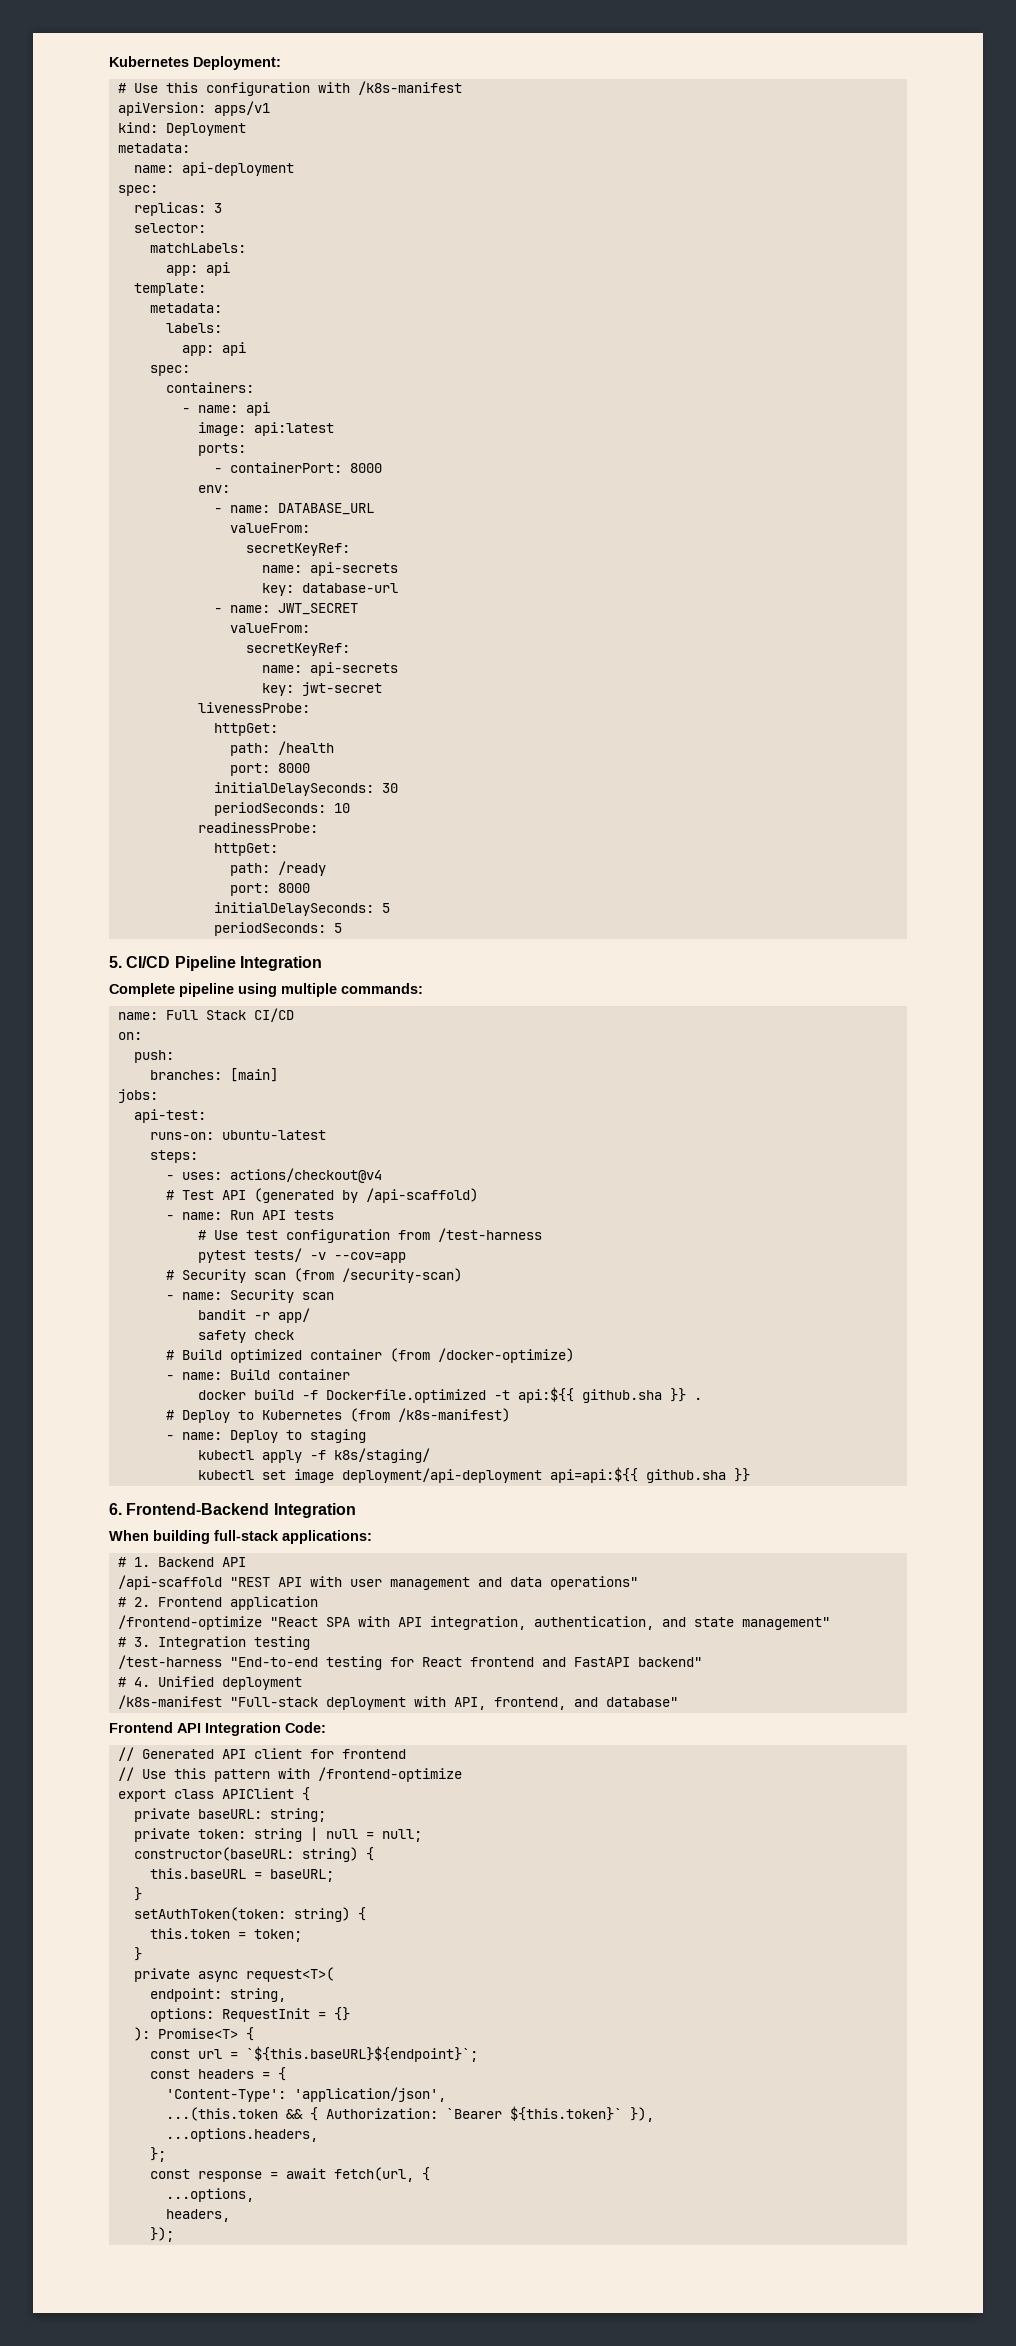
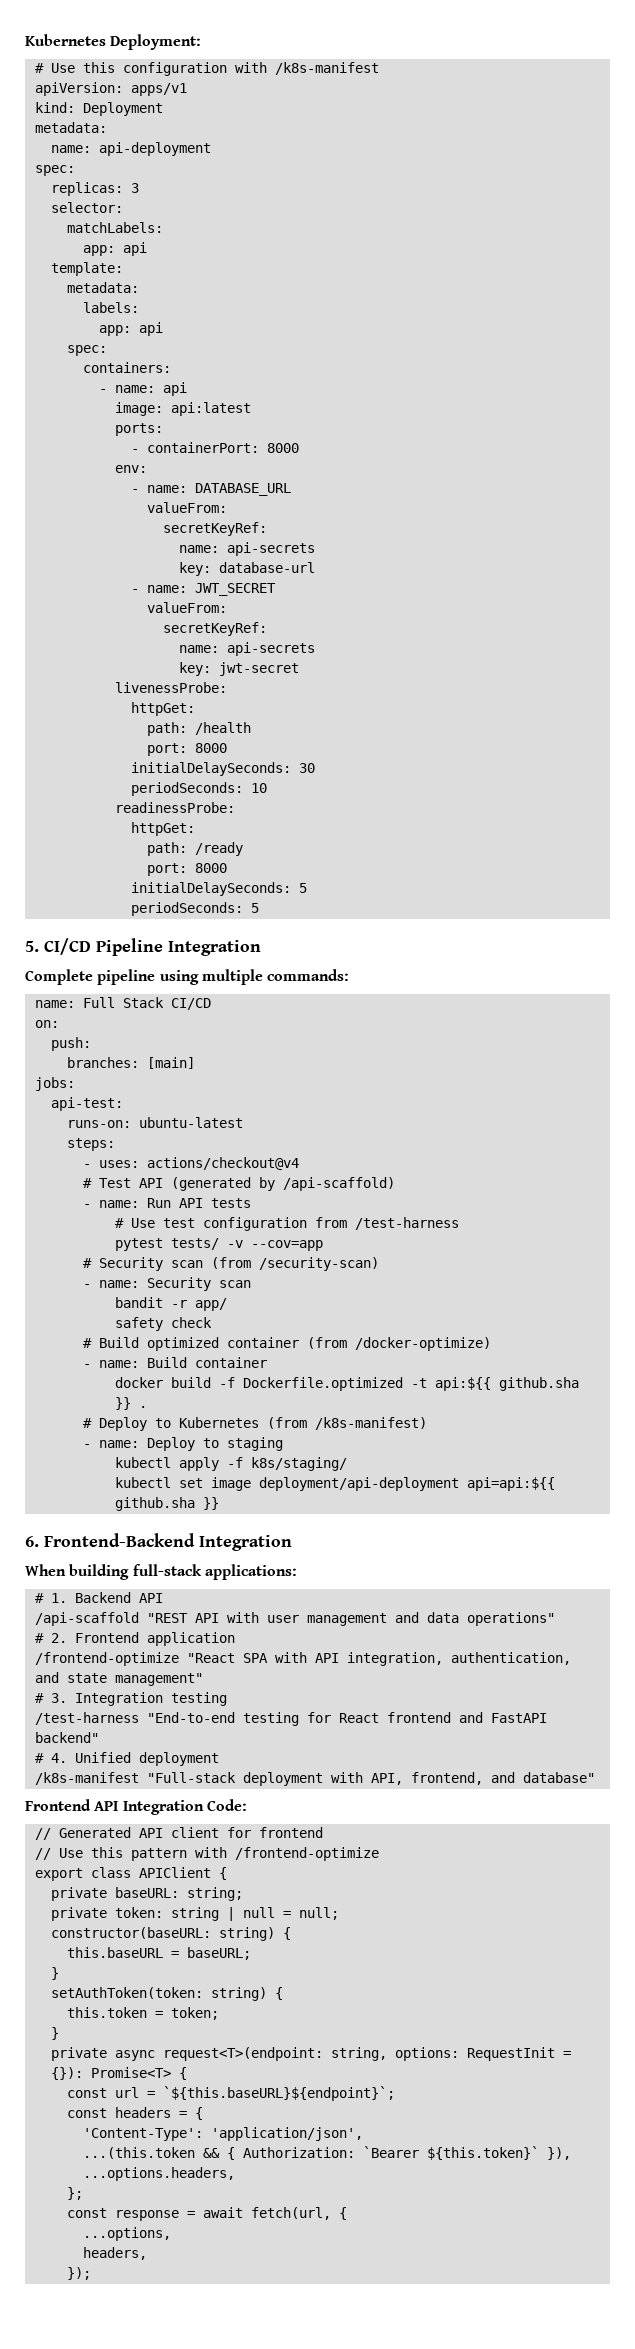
[245,1967,334,1982] [149,1988,222,2002] request<T>( // endpoint: -> [162,2047,323,2061] request<T>(endpoint:
(286, 1995) // -> (387, 2054) none
[333,2007,350,2021] [133,2027,150,2041] {} // ): -> [50,2067,83,2080] {}):

